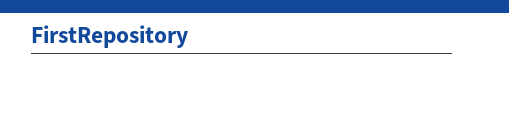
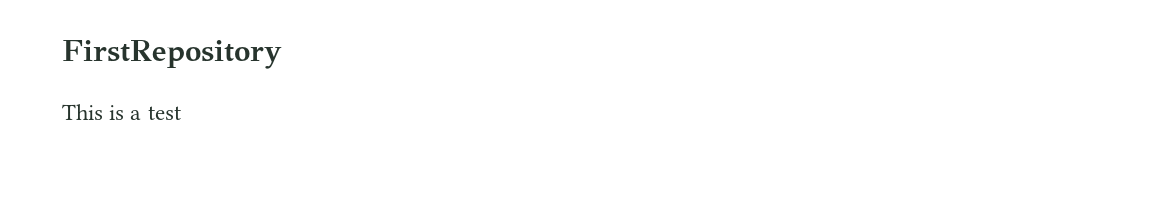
(188, 36) none -> [62,104,181,120] // This is a test

